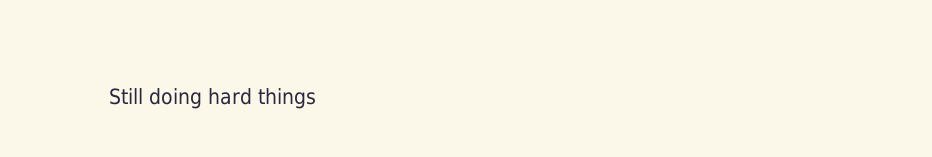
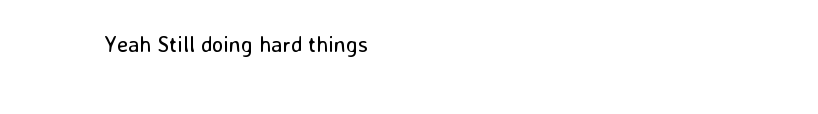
(109, 96) none -> [104,36,151,52] Yeah

